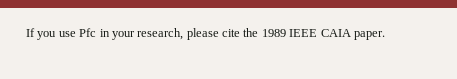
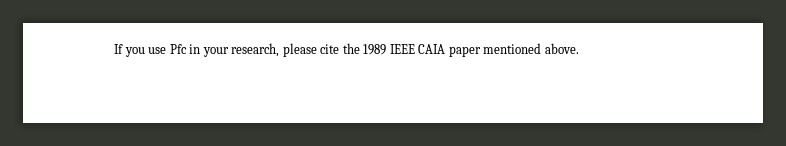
[353,31,385,40] paper. -> [448,43,579,57] paper mentioned above.

